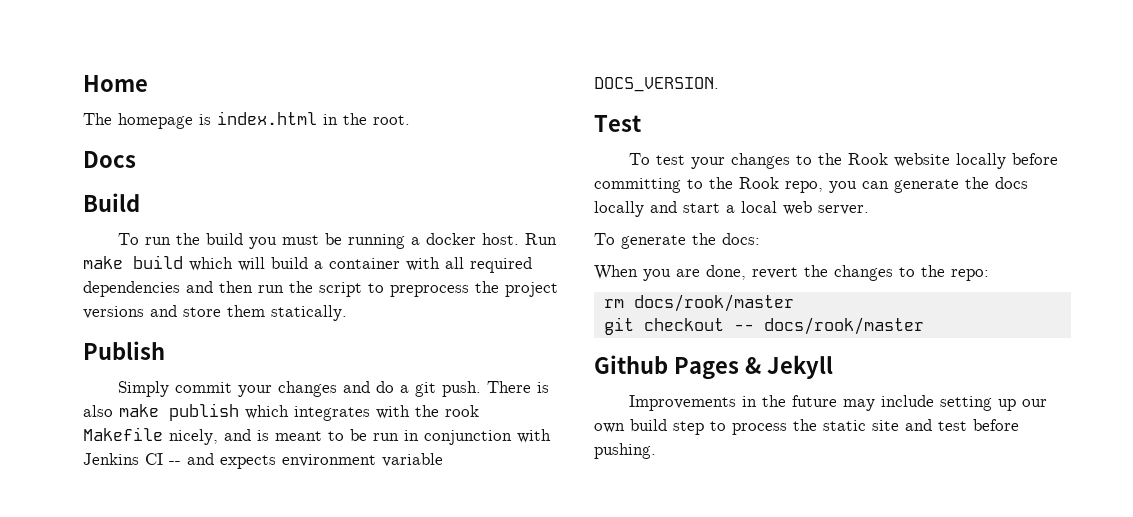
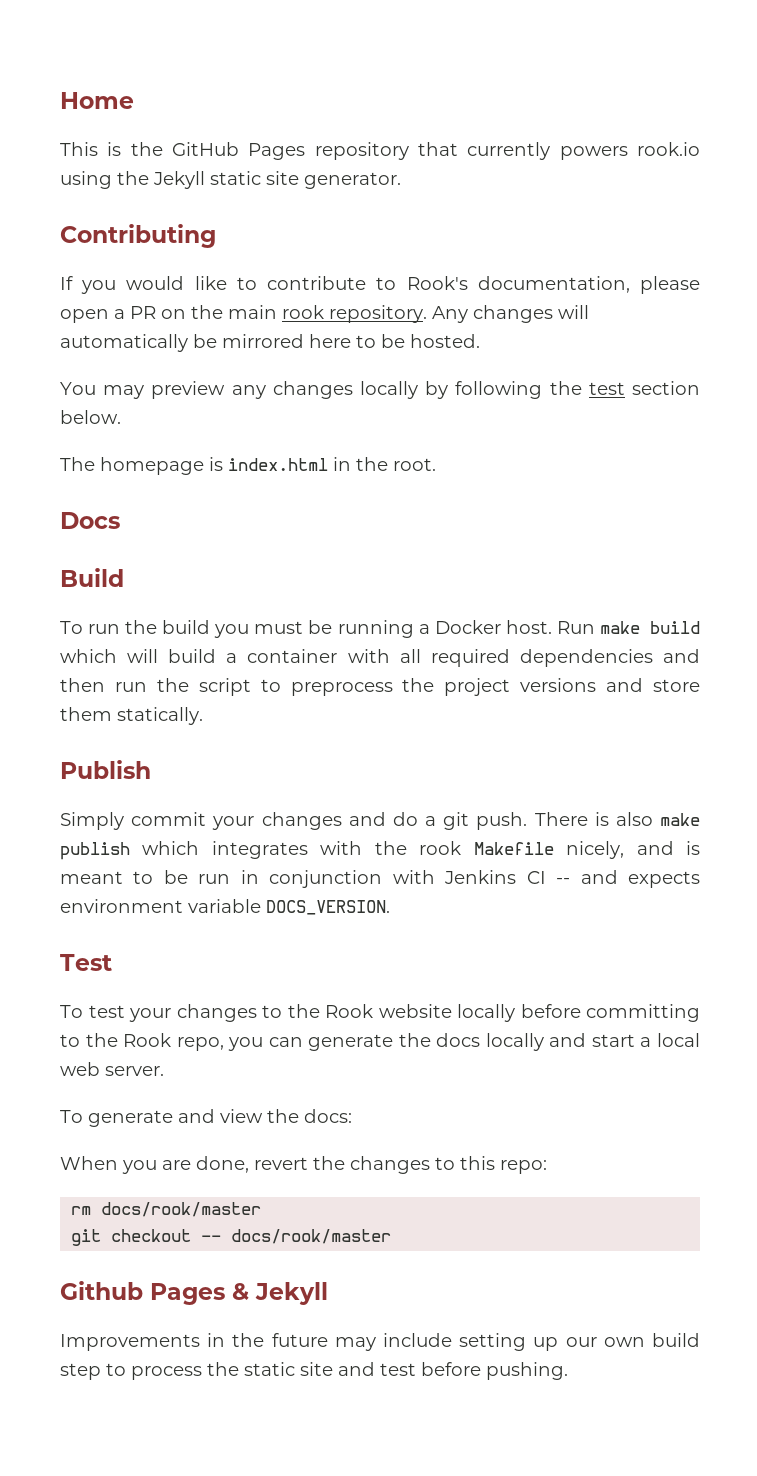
(148, 83) none -> [60,142,700,160] [60,171,401,189] [60,224,216,248] [60,276,700,294] [60,305,589,323] [60,334,480,352] [60,381,700,399] [60,410,121,424] // This is the GitHub Pages repository that currently powers rook.io using the Jekyll static site generator. // Contributing // If you would like to contribute to Rook's documentation, please open a PR on the main rook repository. Any changes will automatically be mirrored here to be hosted. // You may preview any changes locally by following the test section below.
[426,233,477,245] docker -> [434,620,501,634] Docker
(686, 242) none -> [178,1109,263,1123] and view
[921,265,945,277] the -> [460,1156,495,1170] this

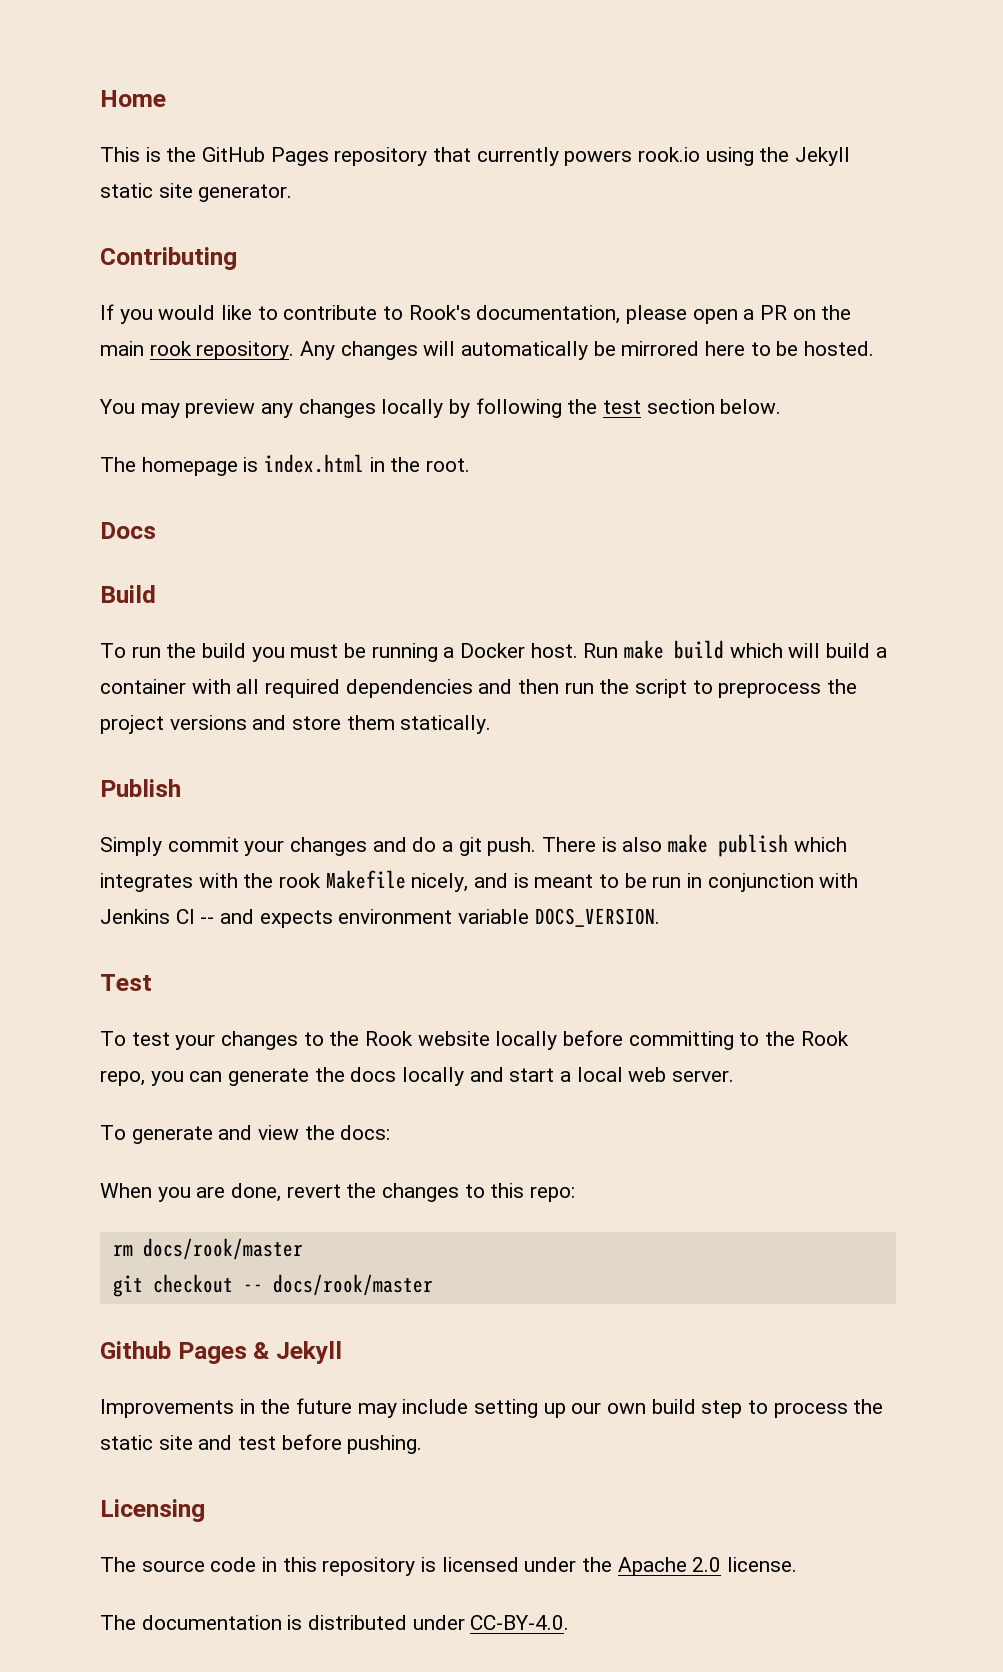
(568, 1371) none -> [100,1499,205,1522] [100,1557,798,1576] [100,1615,570,1630] // Licensing // The source code in this repository is licensed under the Apache 2.0 license. // The documentation is distributed under CC-BY-4.0.

